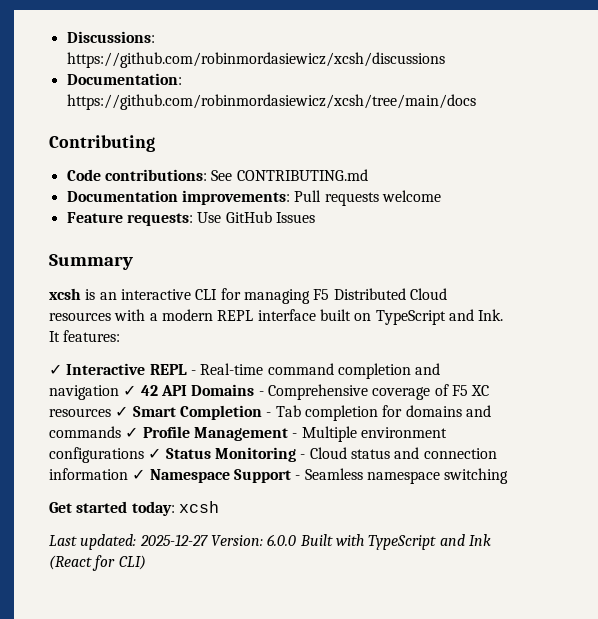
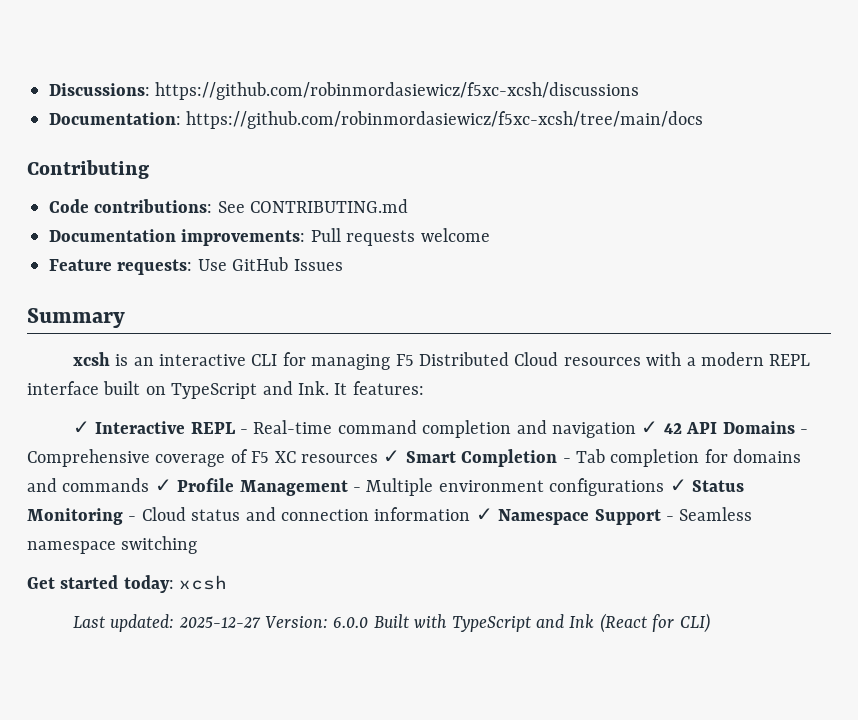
[66,52,445,68] https://github.com/robinmordasiewicz/xcsh/discussions -> [155,82,640,100] https://github.com/robinmordasiewicz/f5xc-xcsh/discussions
[66,94,476,110] https://github.com/robinmordasiewicz/xcsh/tree/main/docs -> [186,111,704,129] https://github.com/robinmordasiewicz/f5xc-xcsh/tree/main/docs

